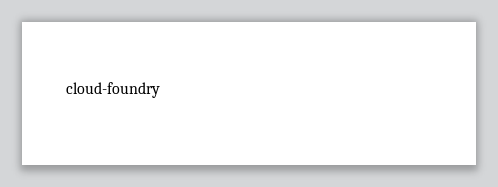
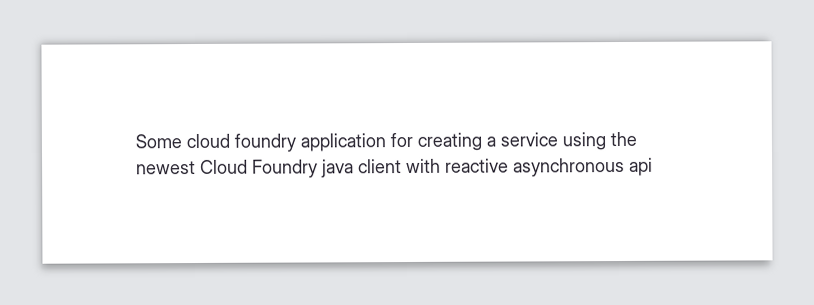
[66,82,160,98] cloud-foundry -> [135,131,637,152] [136,157,653,178] Some cloud foundry application for creating a service using the newest Cloud Foundry java client with reactive asynchronous api

